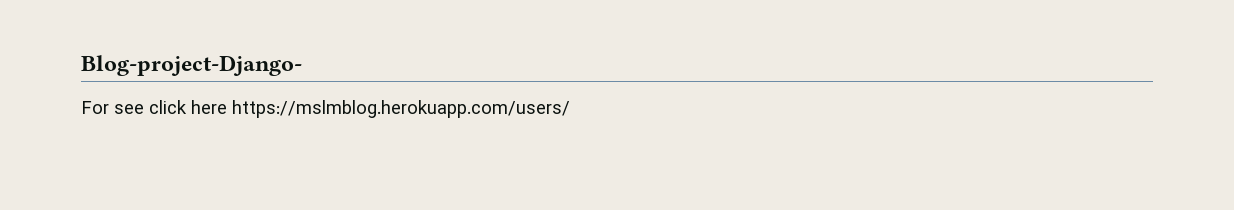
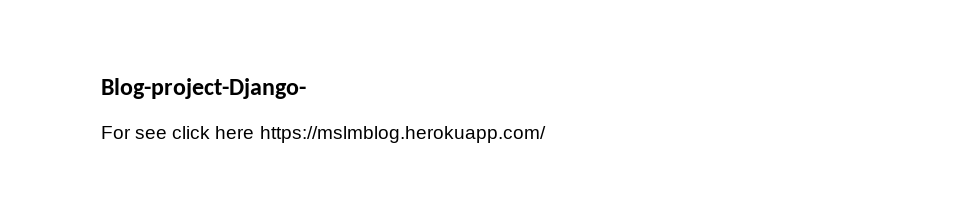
[232,100,570,118] https://mslmblog.herokuapp.com/users/ -> [259,126,546,143] https://mslmblog.herokuapp.com/

